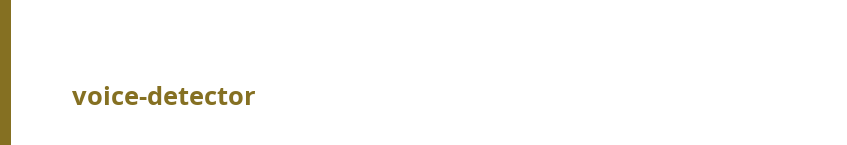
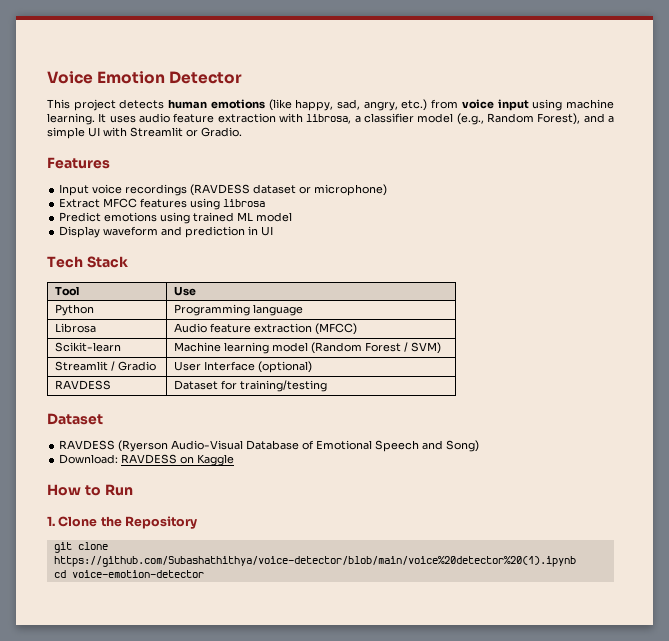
[72,86,256,105] voice-detector -> [47,71,243,84] [47,99,615,111] [47,113,614,125] [47,127,242,139] [47,157,110,169] [59,184,388,196] [59,198,266,210] [59,212,293,224] [59,226,274,238] [47,256,128,268] [54,286,79,296] [173,286,196,296] [54,304,94,316] [173,304,303,316] [54,323,96,333] [173,323,357,335] [54,342,121,352] [173,342,441,354] [54,361,156,371] [173,361,312,373] [54,380,111,390] [173,380,327,392] [47,413,103,425] [59,440,480,452] [59,454,235,466] [47,484,133,496] [47,516,198,529] [53,542,108,553] [53,556,576,567] [53,570,204,578] Voice Emotion Detector // This project detects human emotions (like happy, sad, angry, etc.) from voice input using machine learning. It uses audio feature extraction with librosa, a classifier model (e.g., Random Forest), and a simple UI with Streamlit or Gradio. // Features // Input voice recordings (RAVDESS dataset or microphone) // Extract MFCC features using librosa // Predict emotions using trained ML model // Display waveform and prediction in UI // Tech Stack // Tool | Use // Python | Programming language // Librosa | Audio feature extraction (MFCC) // Scikit-learn | Machine learning model (Random Forest / SVM) // Streamlit / Gradio | User Interface (optional) // RAVDESS | Dataset for training/testing // Dataset // RAVDESS (Ryerson Audio-Visual Database of Emotional Speech and Song) // Download: RAVDESS on Kaggle // How to Run // 1. Clone the Repository // git clone https://github.com/Subashathithya/voice-detector/blob/main/voice%20detector%20(1).ipynb // cd voice-emotion-detector

